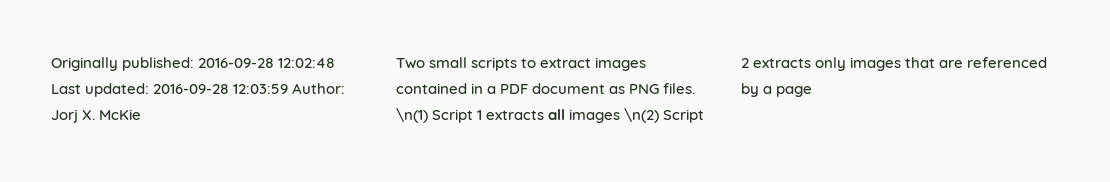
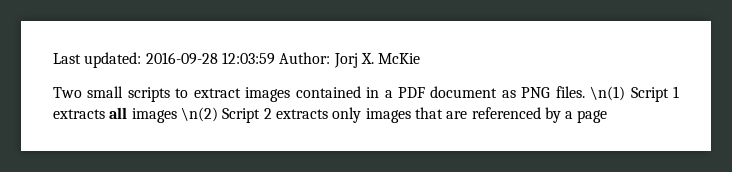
[51,57,336,71] Originally published: 2016-09-28 12:02:48 -> (53, 58) none

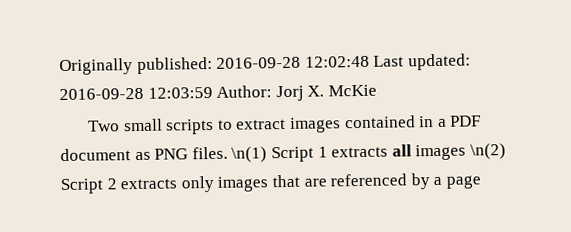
(53, 58) none -> [59,55,370,76] Originally published: 2016-09-28 12:02:48

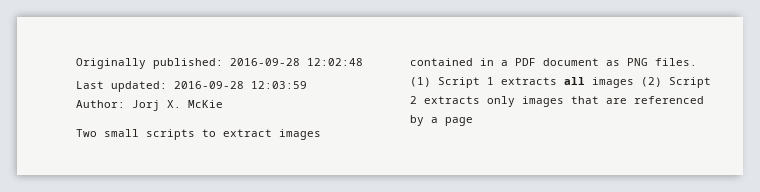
(370, 61) none -> (363, 62) //
(213, 92) none -> (307, 85) //
[231,146,268,163] \n(1) -> [410,77,431,87] (1)
[469,143,506,160] \n(2) -> [641,77,662,87] (2)

